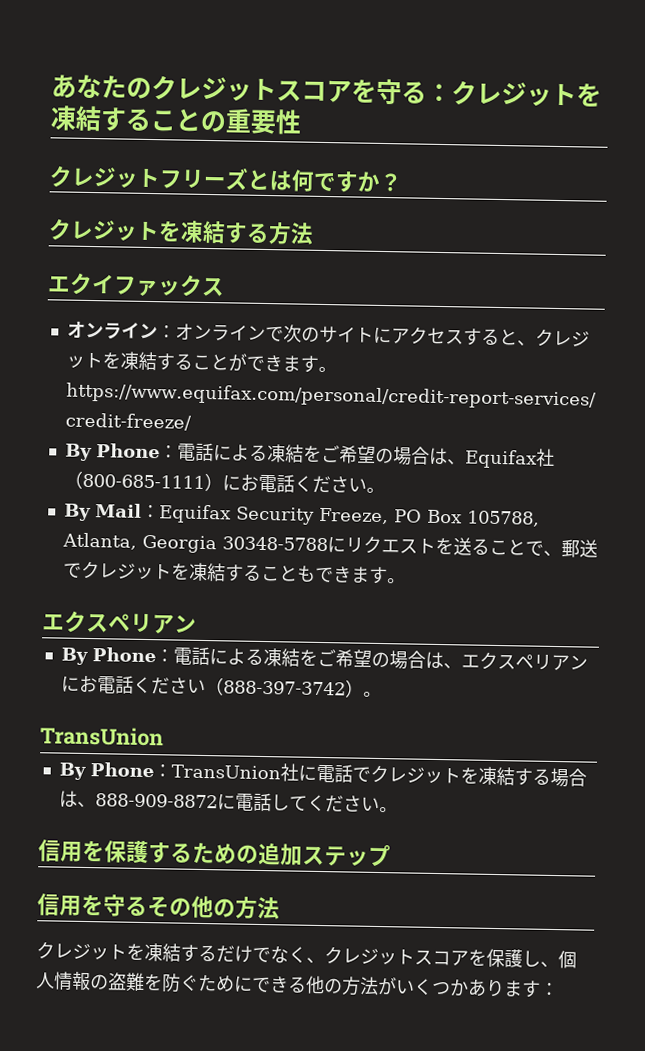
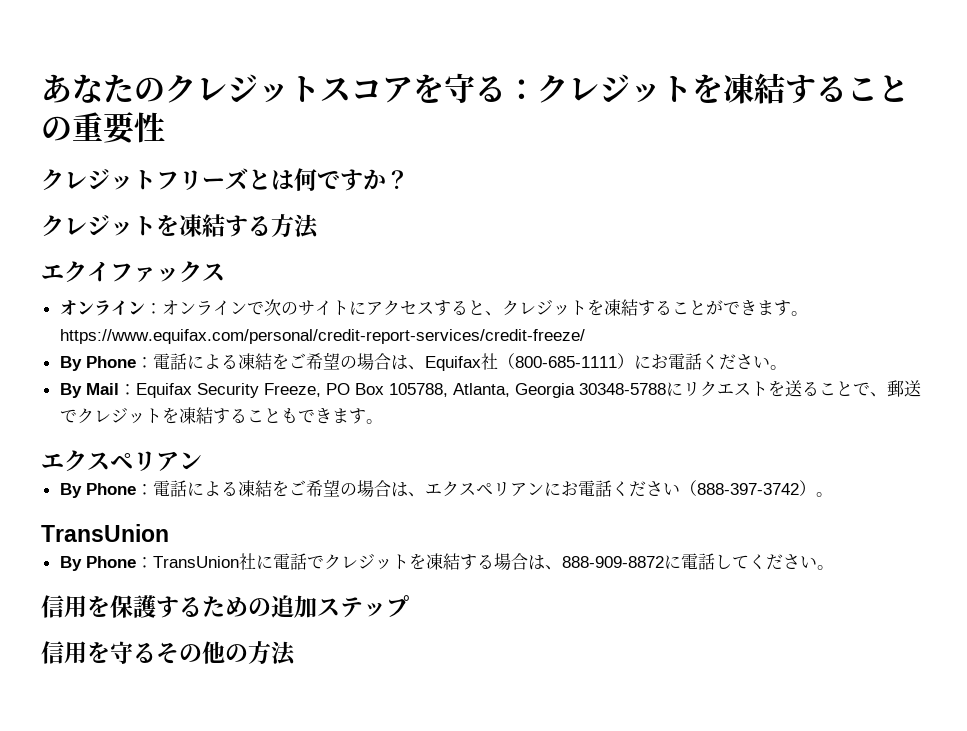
[36,941,577,969] [36,971,559,998] // クレジットを凍結するだけでなく、クレジットスコアを保護し、個人情報の盗難を防ぐためにできる他の方法がいくつかあります： -> (296, 653) none

